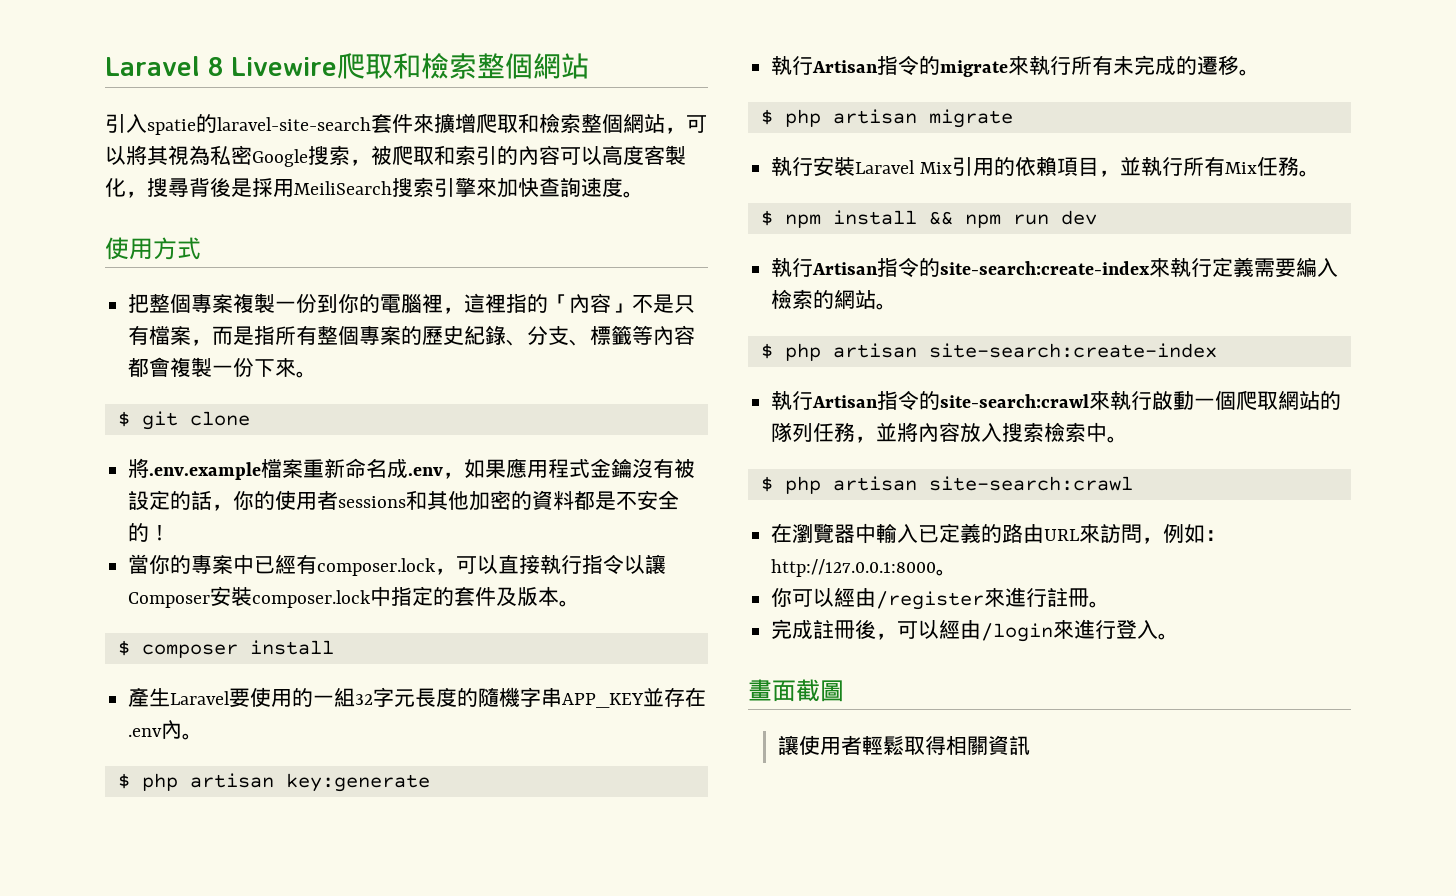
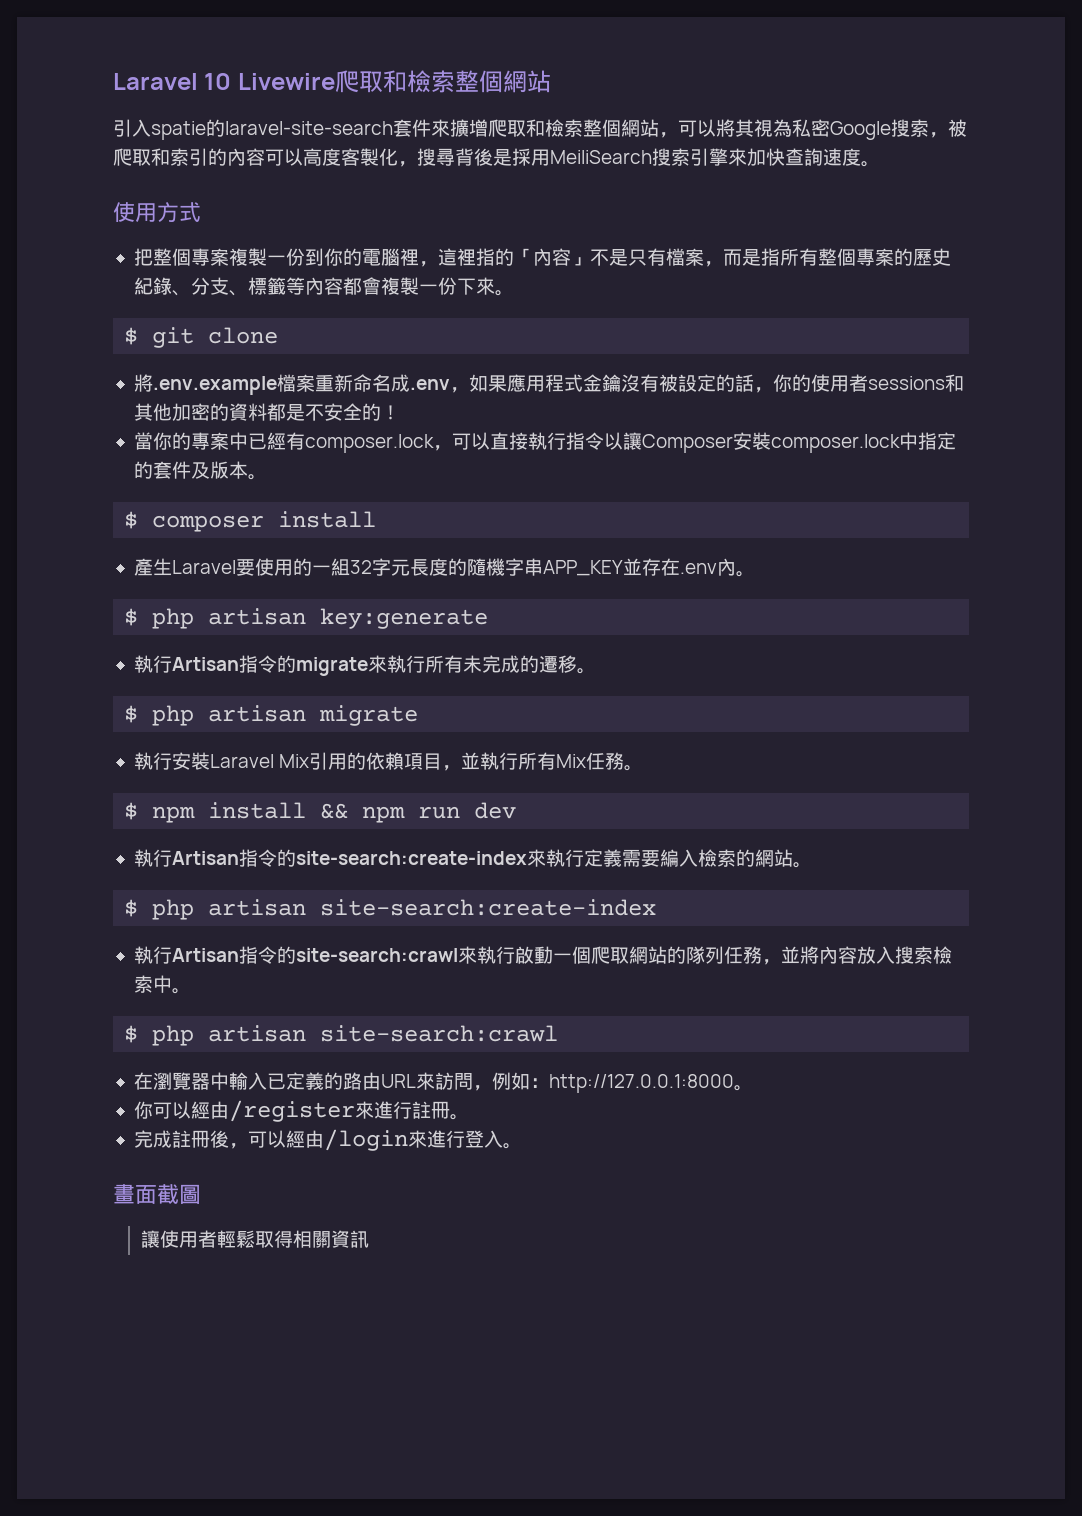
[105,56,223,76] Laravel 8 -> [113,73,232,90] Laravel 10

